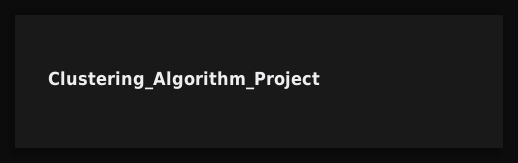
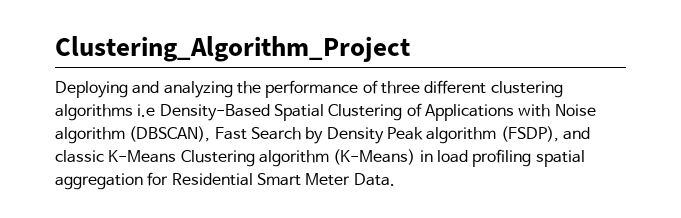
(320, 80) none -> [55,80,563,98] [55,103,596,121] [55,126,590,144] [55,149,585,167] [55,172,395,190] // Deploying and analyzing the performance of three different clustering algorithms i.e Density-Based Spatial Clustering of Applications with Noise algorithm (DBSCAN), Fast Search by Density Peak algorithm (FSDP), and classic K-Means Clustering algorithm (K-Means) in load profiling spatial aggregation for Residential Smart Meter Data.

